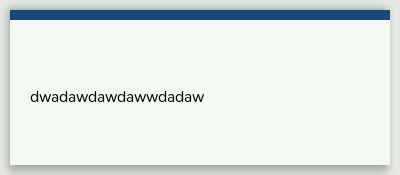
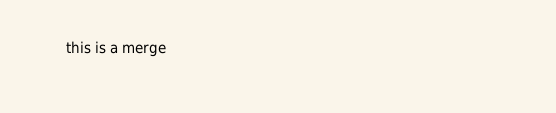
[30,91,205,102] dwadawdawdawwdadaw -> [66,41,166,57] this is a merge

